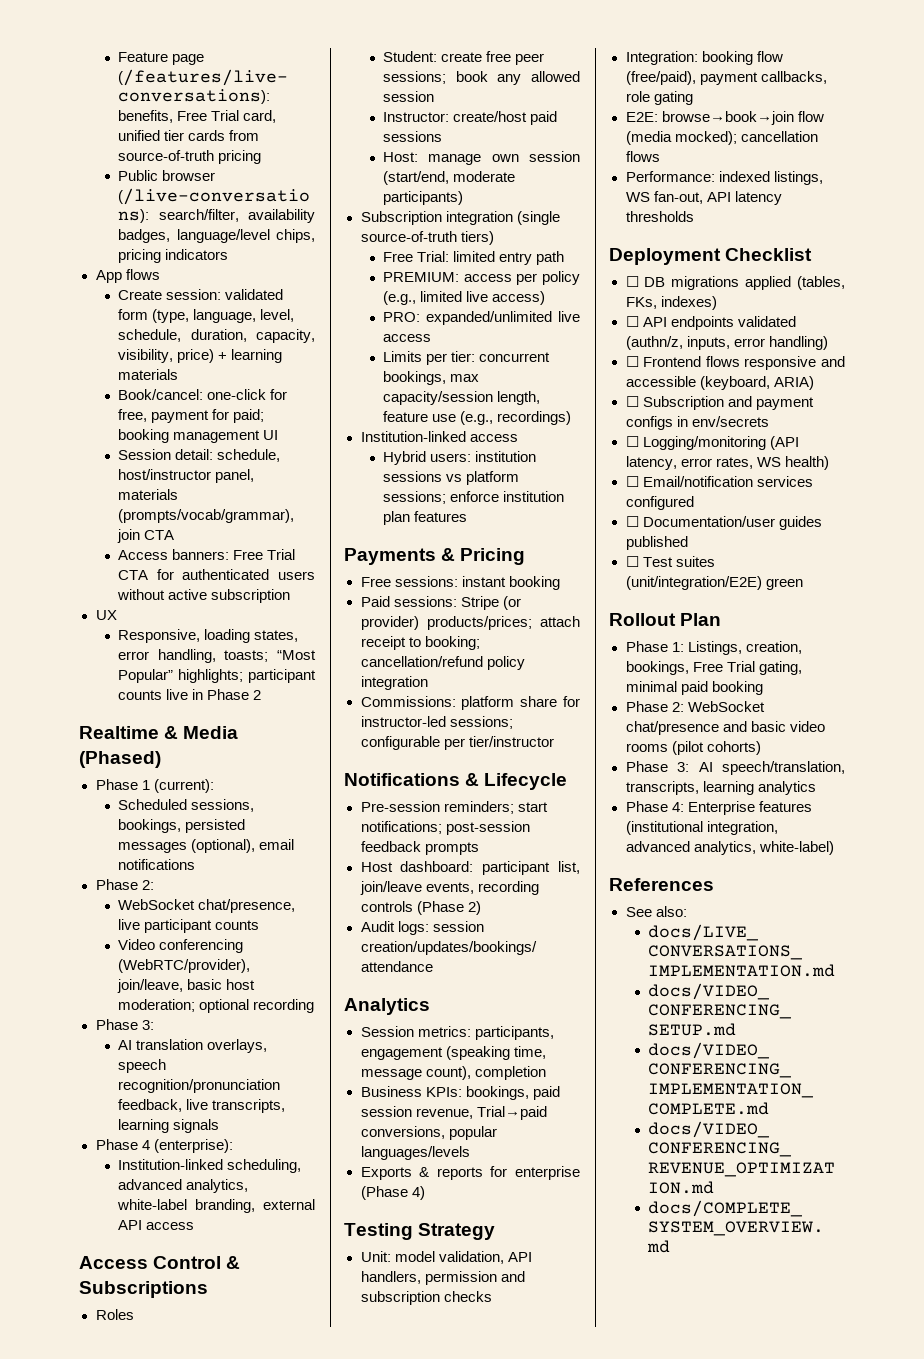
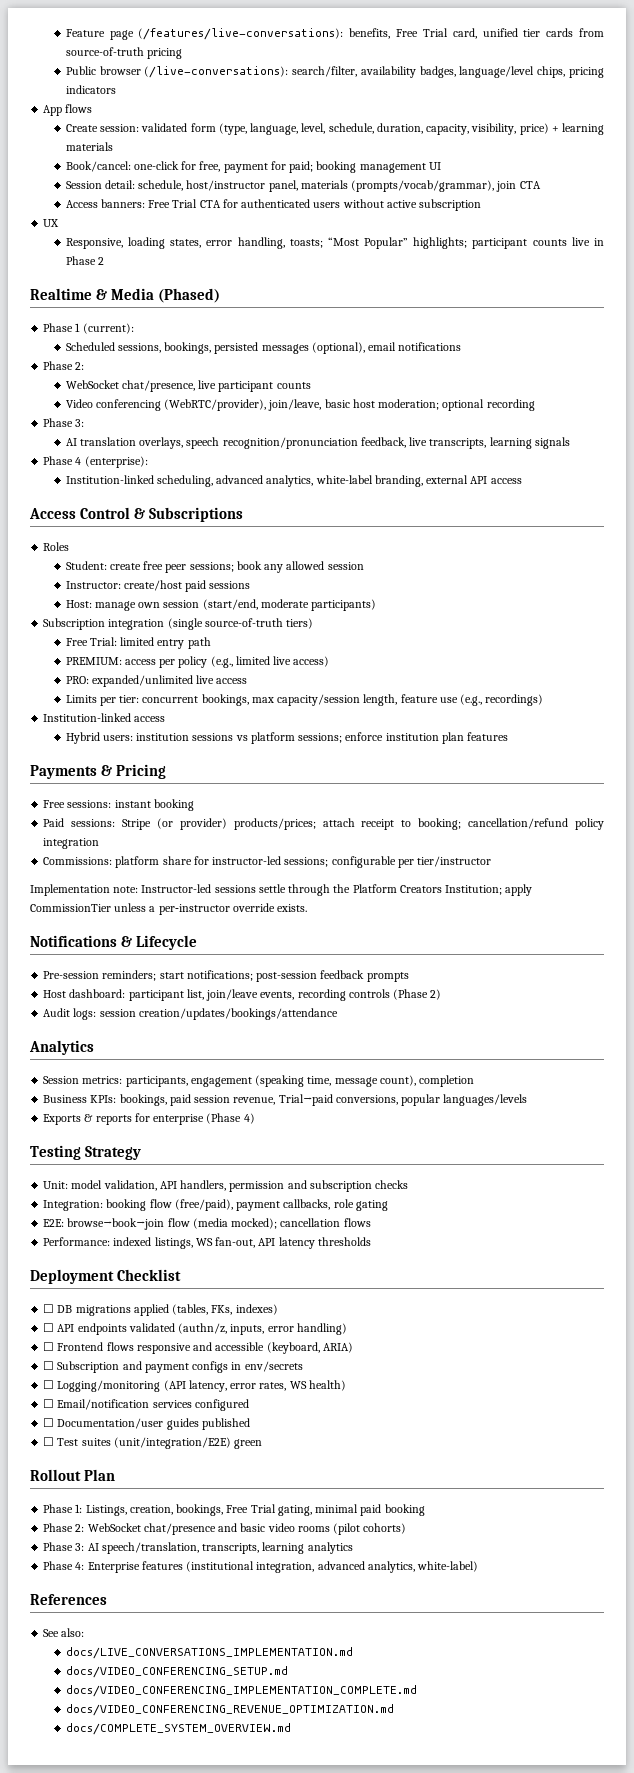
(554, 741) none -> [30,884,533,896] [30,903,308,915] // Implementation note: Instructor-led sessions settle through the Platform Creators Institution; apply CommissionTier unless a per‑instructor override exists.

